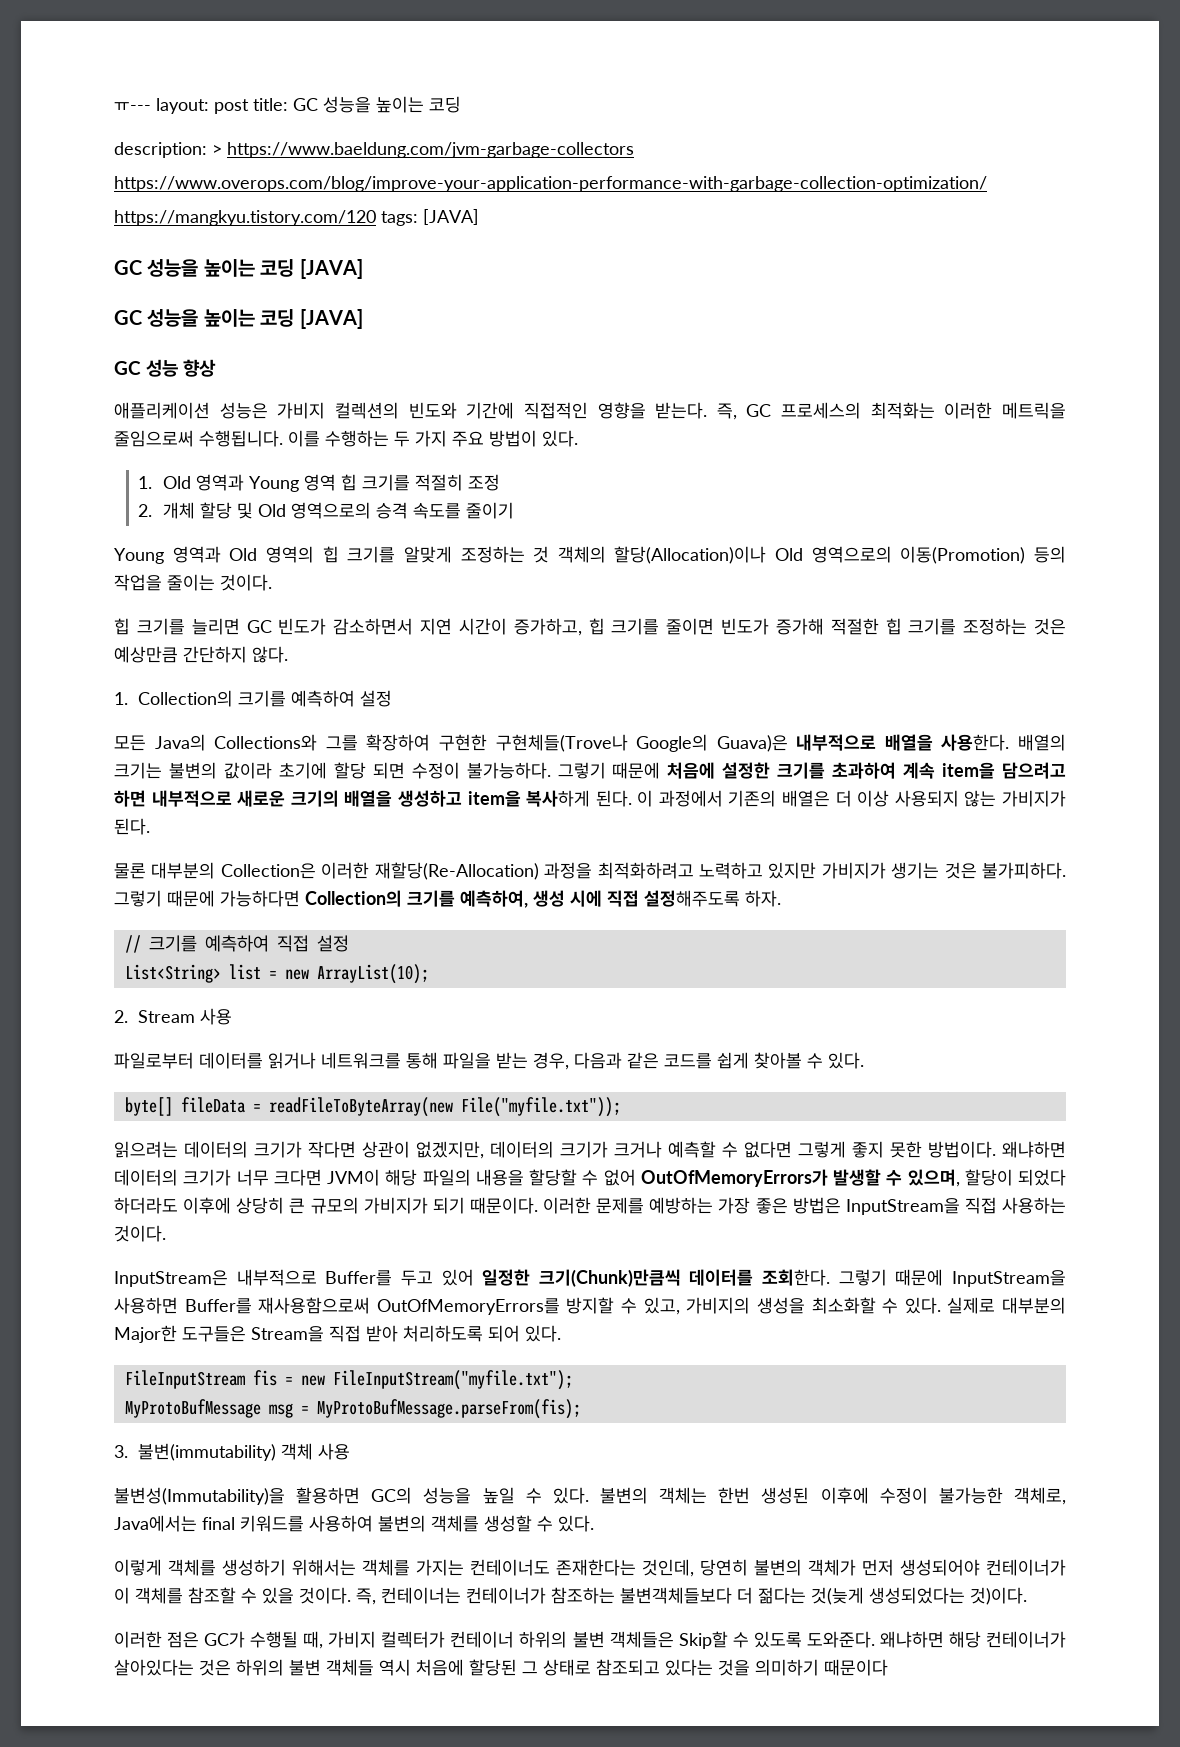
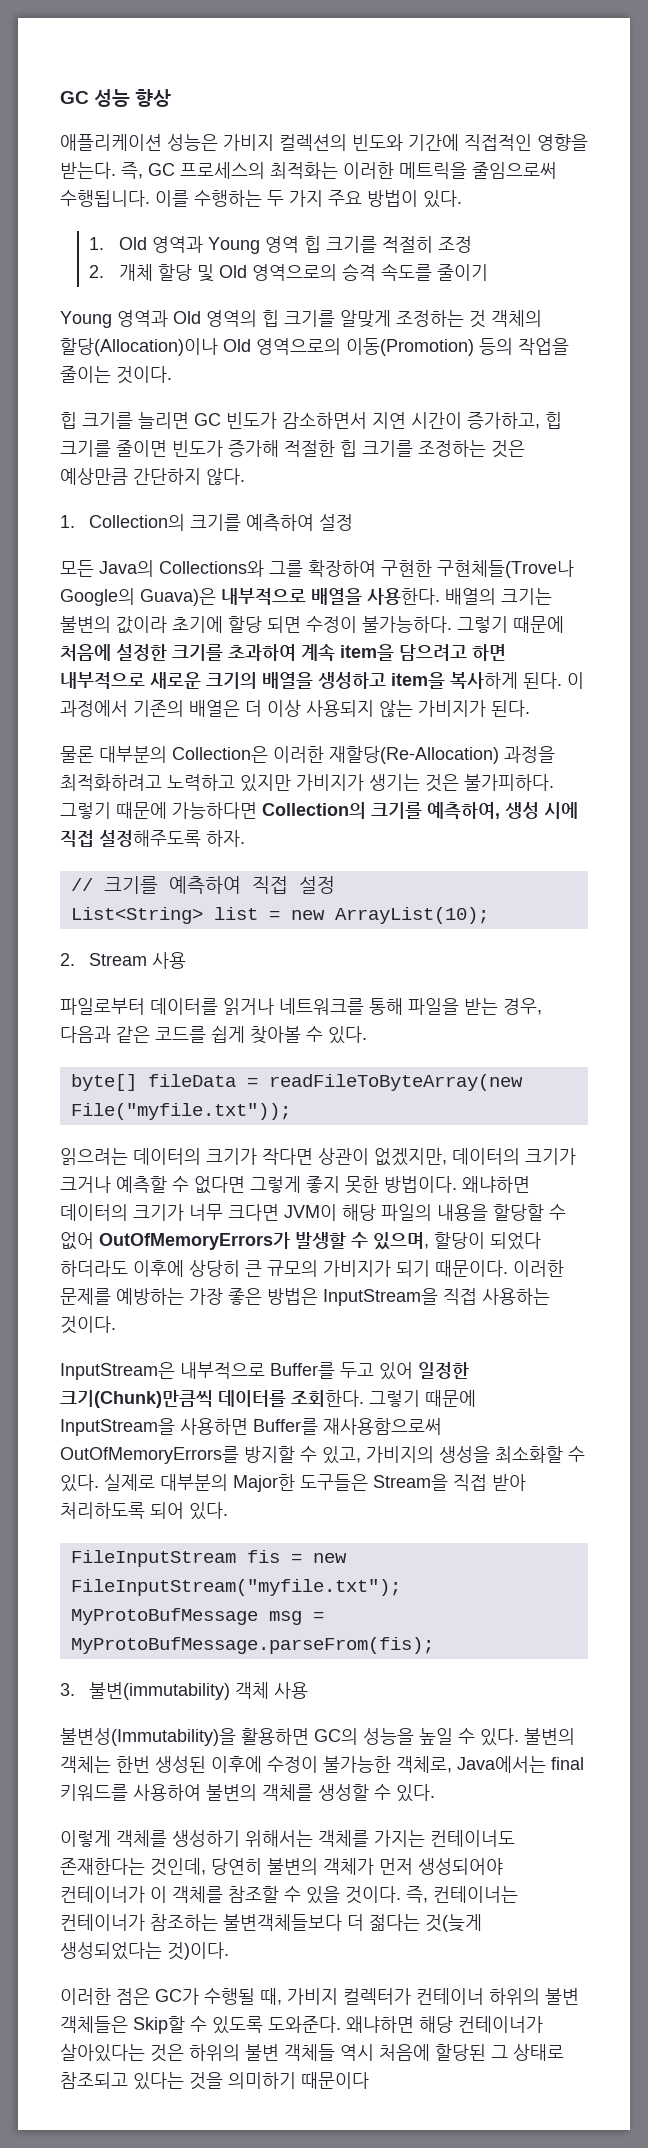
[114,96,461,114] [114,142,634,158] [114,176,987,192] [114,209,479,226] [114,259,363,279] [114,309,363,329] ㅠ--- layout: post title: GC 성능을 높이는 코딩 // description: > https://www.baeldung.com/jvm-garbage-collectors // https://www.overops.com/blog/improve-your-application-performance-with-garbage-collection-optimization/ // https://mangkyu.tistory.com/120 tags: [JAVA] // GC 성능을 높이는 코딩 [JAVA] // GC 성능을 높이는 코딩 [JAVA] // -> (60, 97) none

